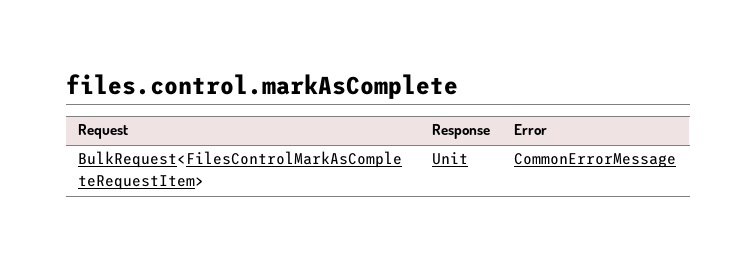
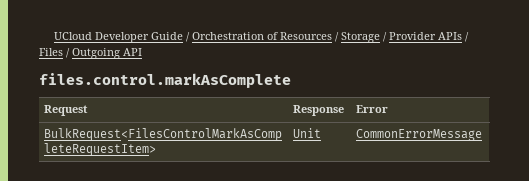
(66, 86) none -> [53,32,469,43] [39,48,142,59] UCloud Developer Guide / Orchestration of Resources / Storage / Provider APIs / Files / Outgoing API //

